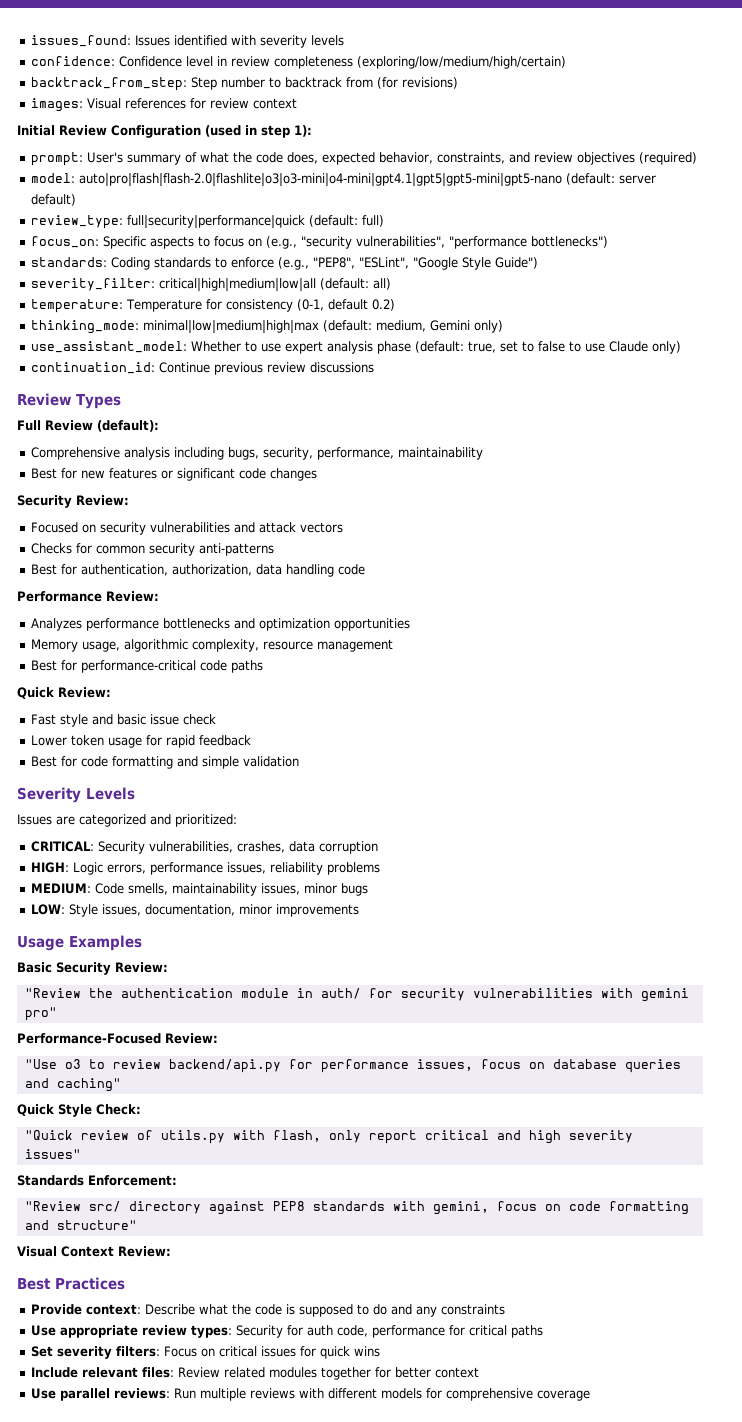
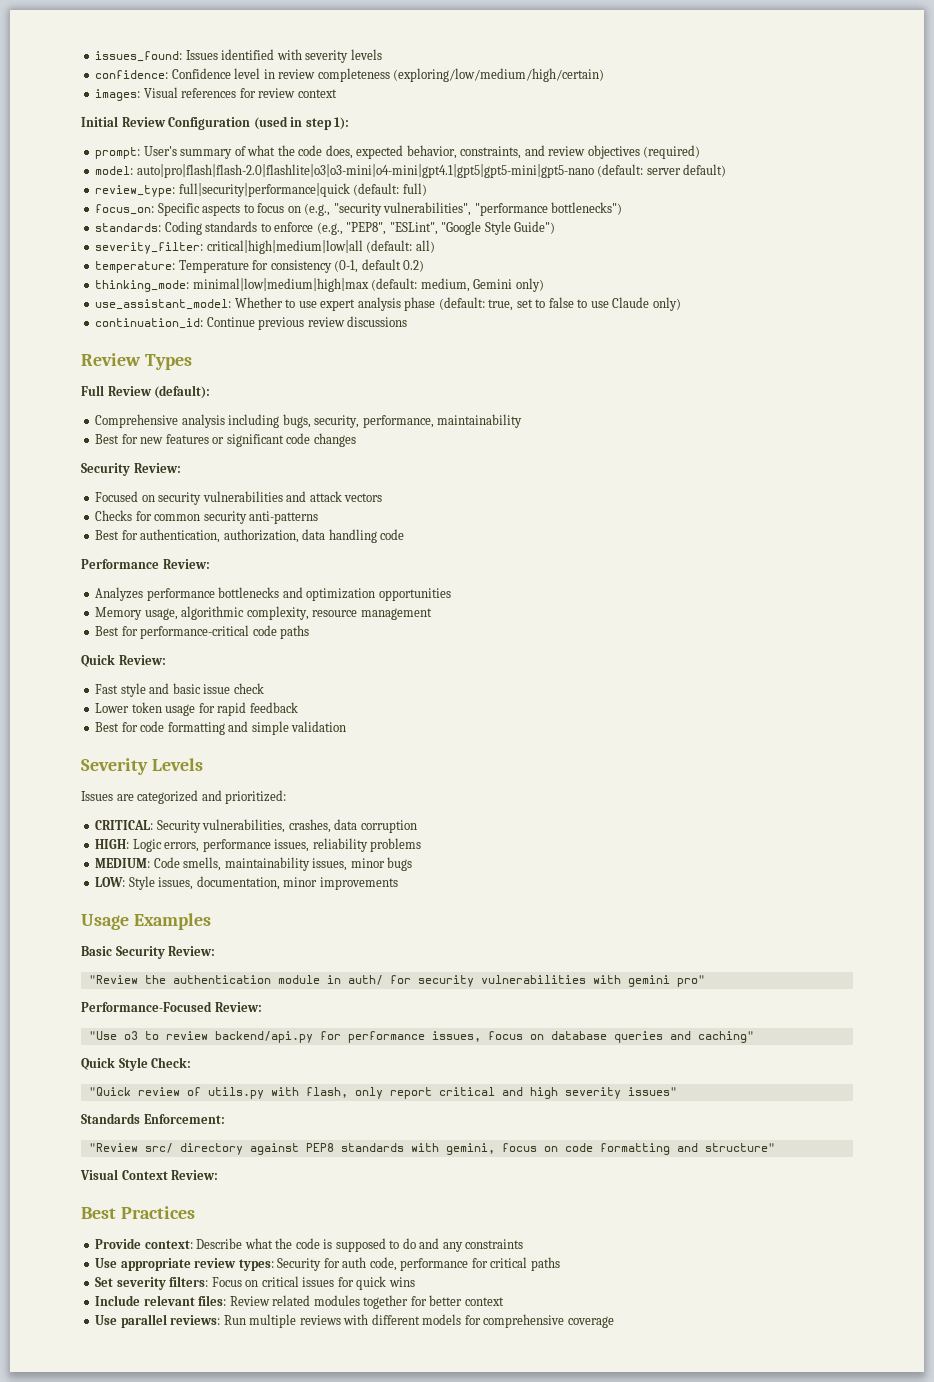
[31,77,459,91] // backtrack_from_step: Step number to backtrack from (for revisions) -> (605, 75) none

